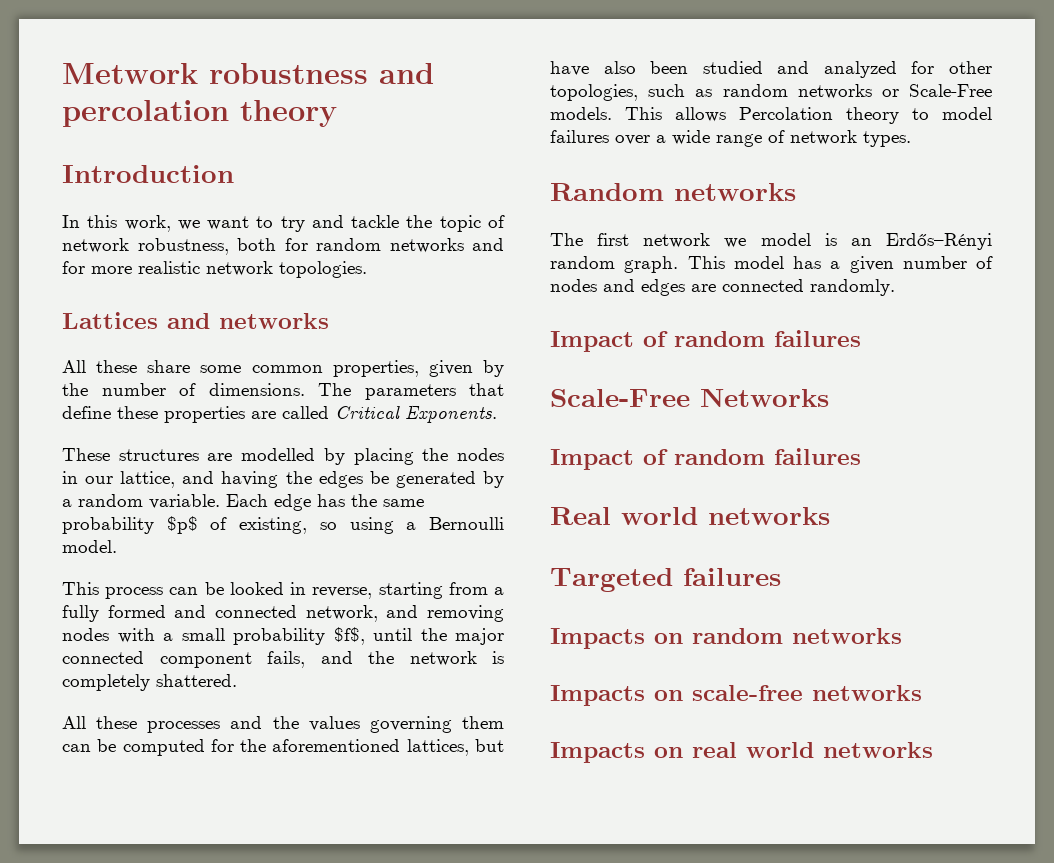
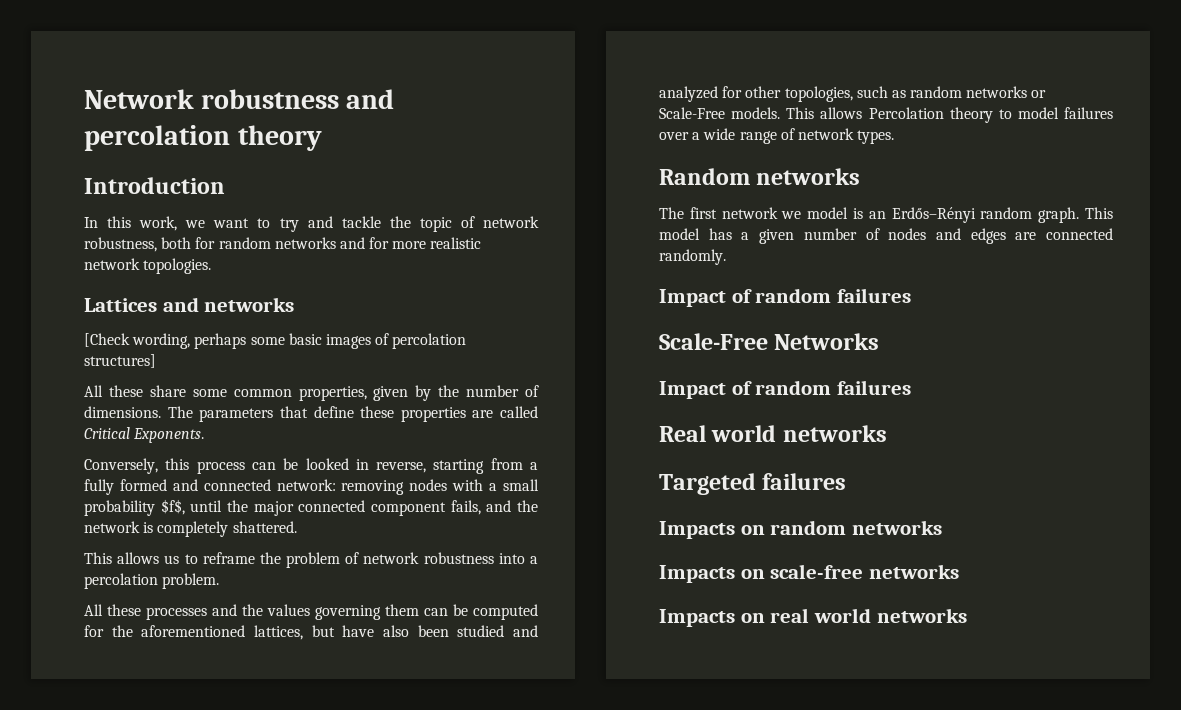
[62,63,198,84] Metwork -> [84,89,194,109] Network
(329, 321) none -> [84,333,467,349] [84,354,156,368] // [Check wording, perhaps some basic images of percolation structures]
[62,448,505,465] [62,471,504,488] [62,494,424,511] [62,516,505,534] [62,540,117,553] [62,582,99,595] These structures are modelled by placing the nodes in our lattice, and having the edges be generated by a random variable. Each edge has the same probability $p$ of existing, so using a Bernoulli model. // This -> [84,458,190,474] Conversely, this
[305,605,419,622] network, and -> [276,479,336,491] network:
(237, 680) none -> [84,552,538,568] [84,573,220,589] // This allows us to reframe the problem of network robustness into a percolation problem.

